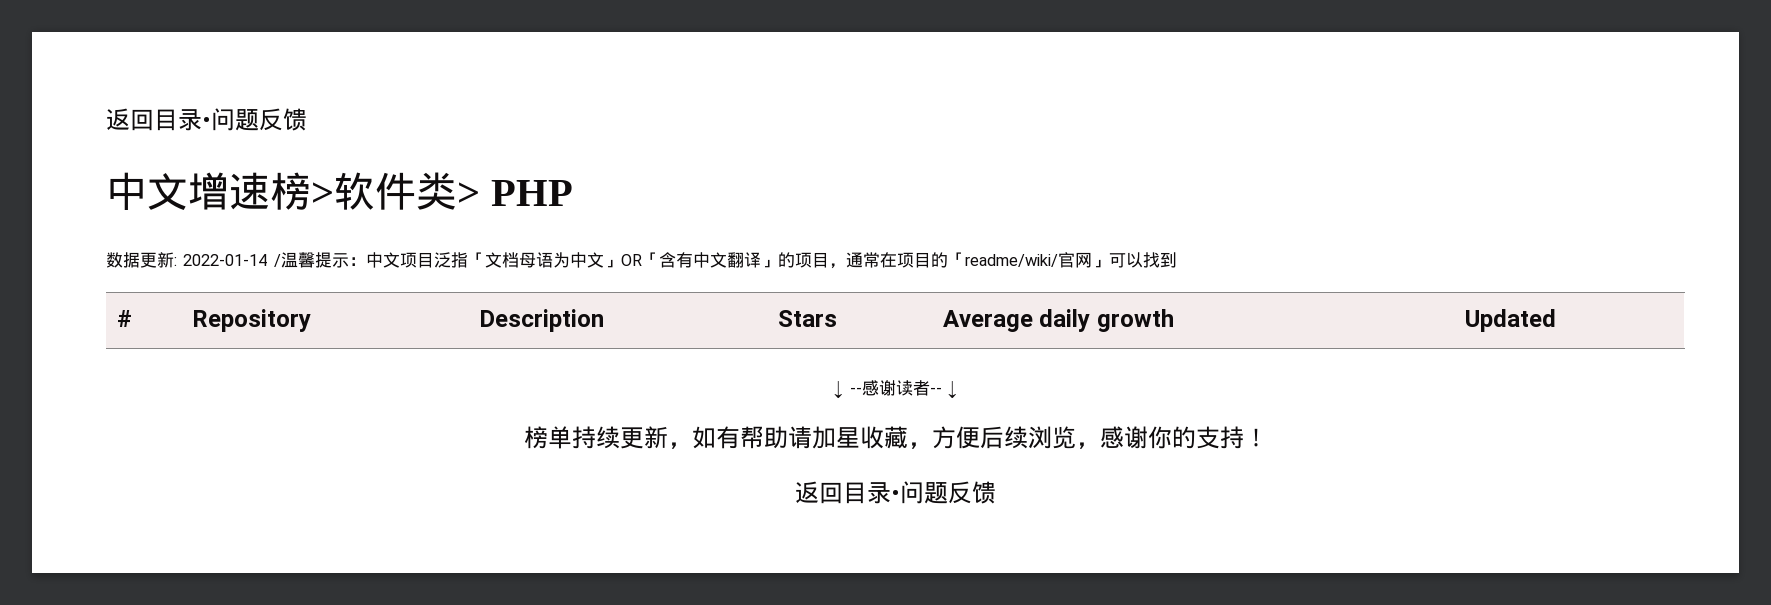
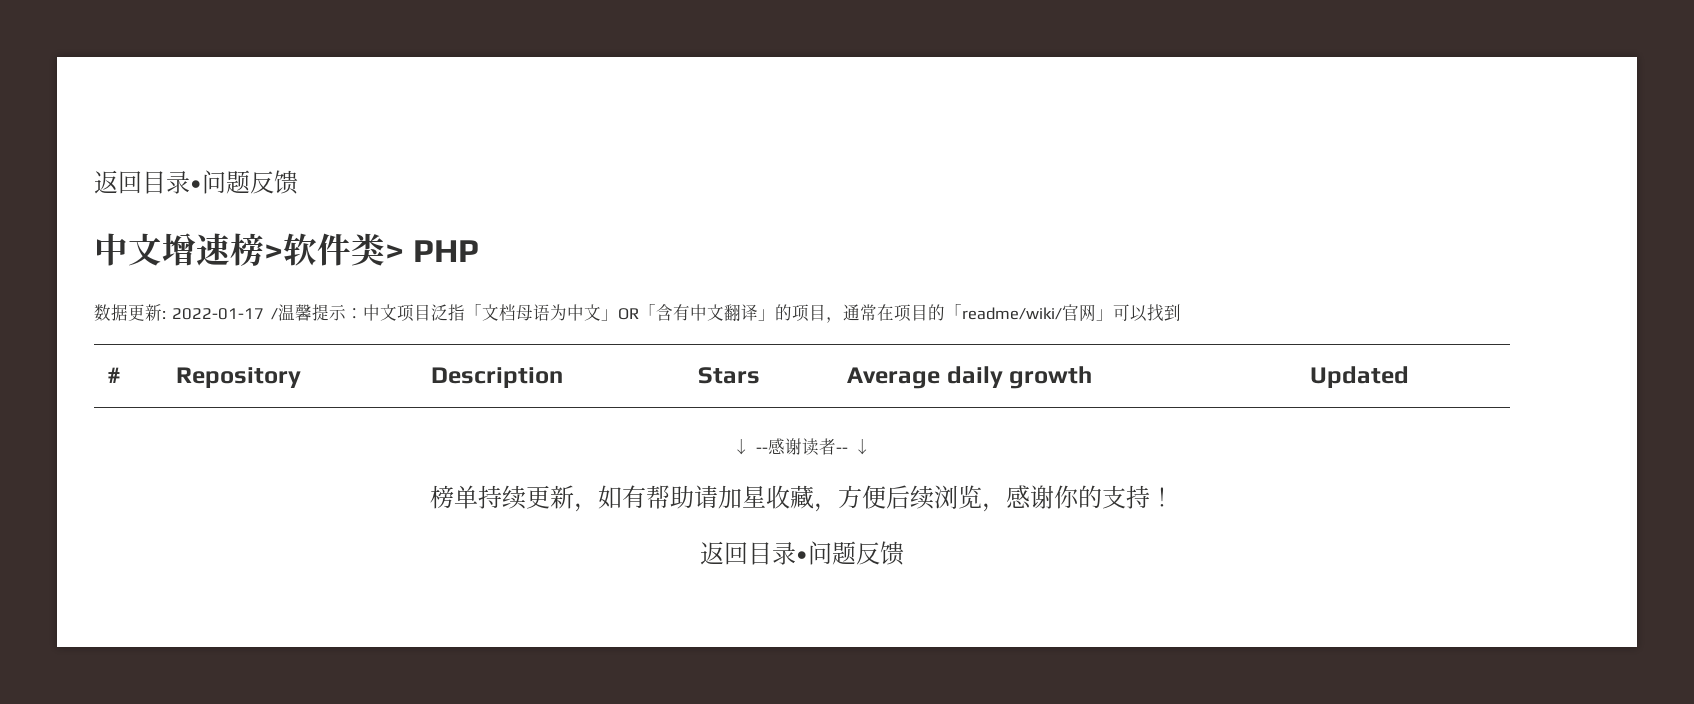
[183,254,268,266] 2022-01-14 -> [172,308,265,320] 2022-01-17

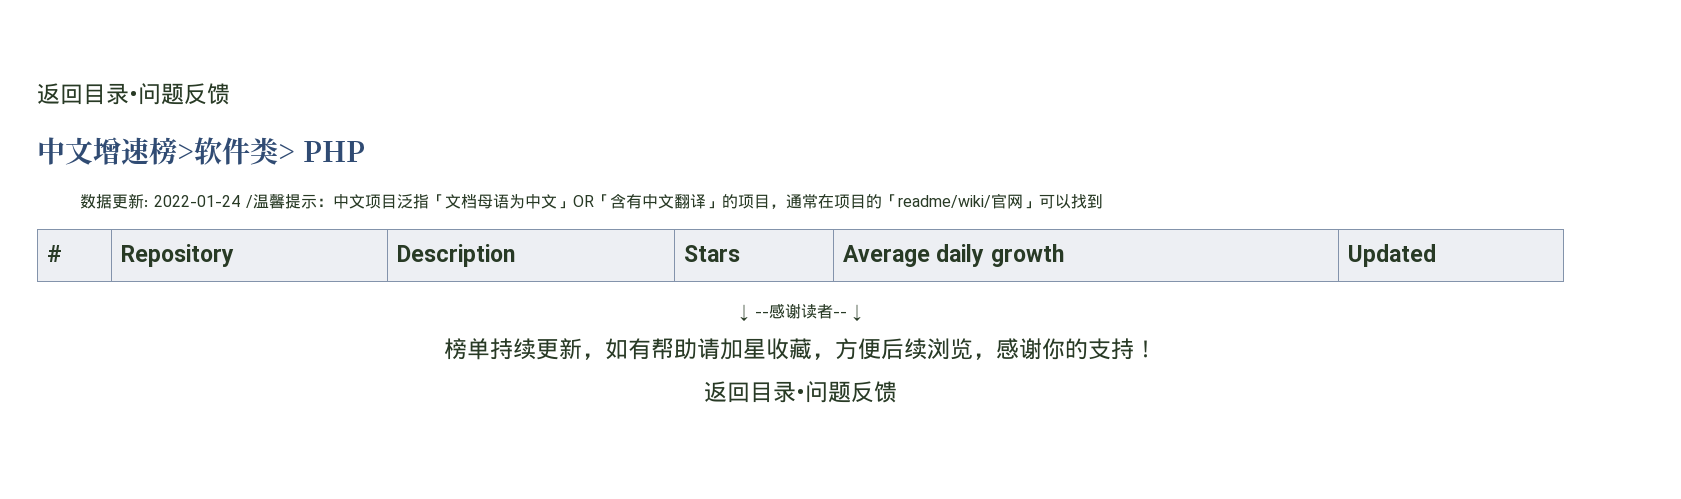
[172,308,265,320] 2022-01-17 -> [154,195,241,207] 2022-01-24

